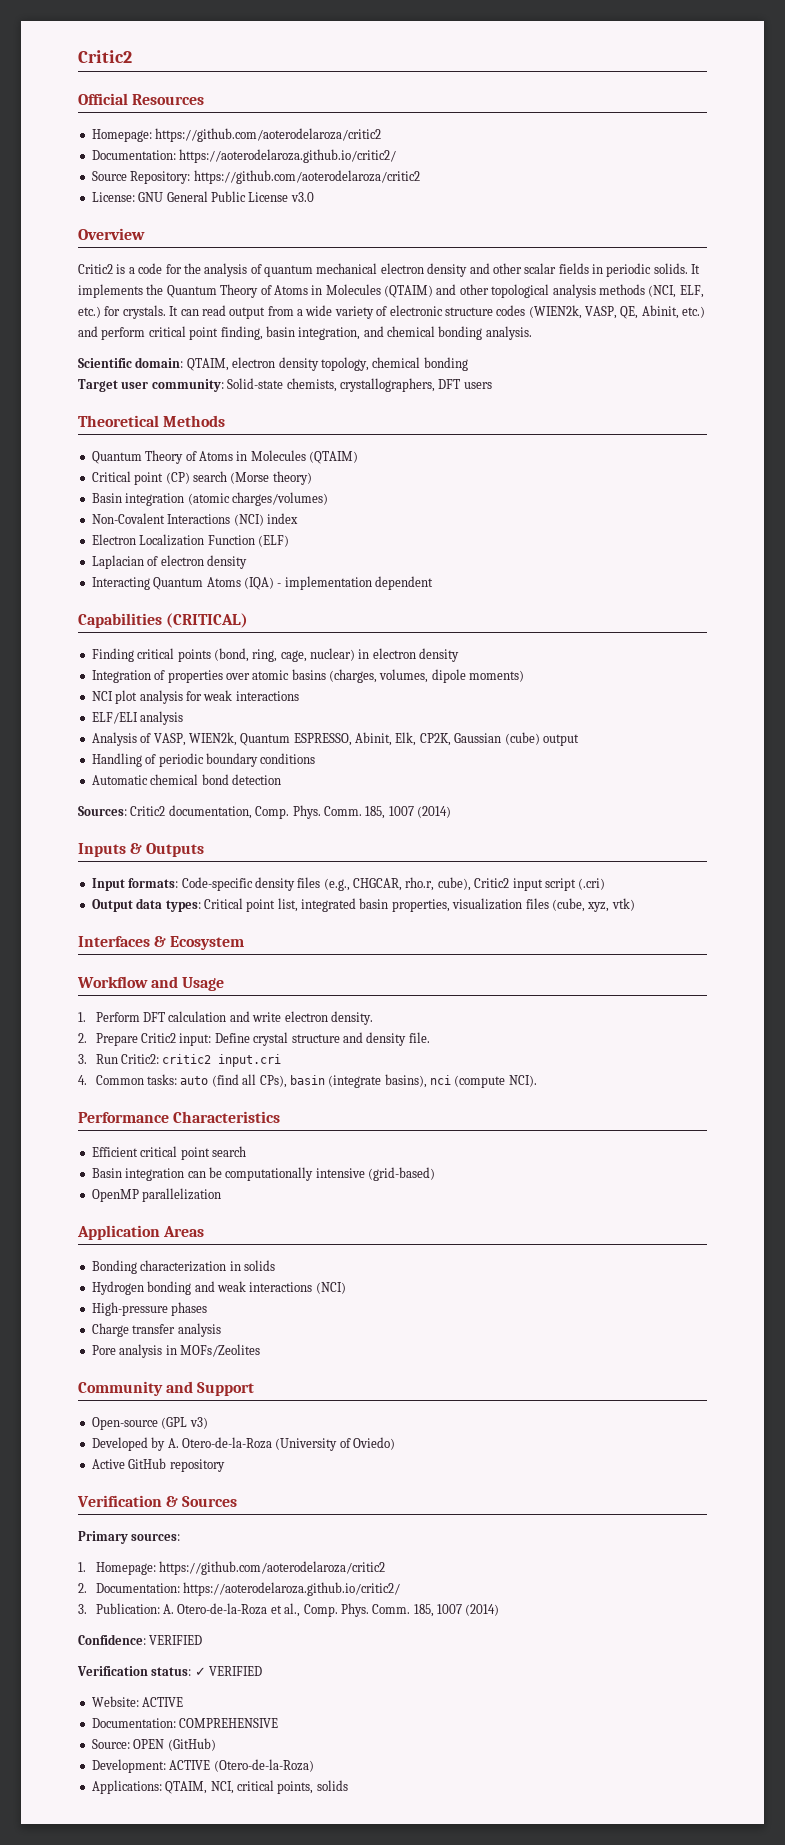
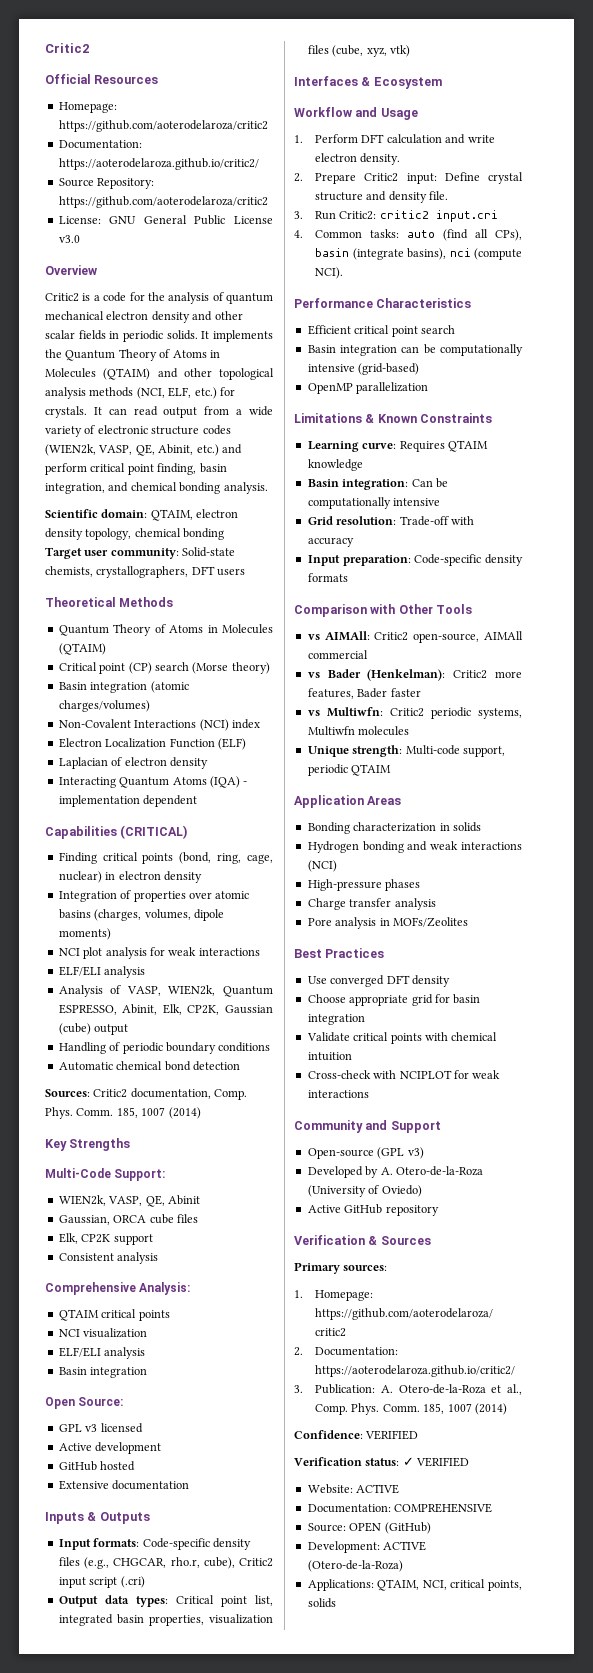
(451, 812) none -> [45,1138,131,1151] [45,1168,166,1181] [58,1195,200,1207] [58,1214,198,1225] [58,1233,153,1245] [58,1252,159,1264] [45,1282,191,1295] [58,1309,170,1321] [58,1328,148,1338] [58,1347,146,1359] [58,1367,148,1378] [45,1397,124,1409] [58,1423,143,1433] [58,1442,162,1454] [58,1461,136,1471] [58,1480,190,1490] // Key Strengths // Multi-Code Support: // WIEN2k, VASP, QE, Abinit // Gaussian, ORCA cube files // Elk, CP2K support // Consistent analysis // Comprehensive Analysis: // QTAIM critical points // NCI visualization // ELF/ELI analysis // Basin integration // Open Source: // GPL v3 licensed // Active development // GitHub hosted // Extensive documentation
(222, 1195) none -> [294,413,493,423] [307,440,488,452] [307,459,363,471] [307,478,448,490] [307,497,441,509] [307,516,474,526] [307,537,354,547] [307,554,523,566] [307,573,348,582] [294,604,473,617] [307,631,523,643] [307,650,368,659] [307,669,522,681] [307,688,421,699] [307,707,522,719] [307,726,410,736] [307,745,505,757] [307,764,392,776] // Limitations & Known Constraints // Learning curve: Requires QTAIM knowledge // Basin integration: Can be computationally intensive // Grid resolution: Trade-off with accuracy // Input preparation: Code-specific density formats // Comparison with Other Tools // vs AIMAll: Critic2 open-source, AIMAll commercial // vs Bader (Henkelman): Critic2 more features, Bader faster // vs Multiwfn: Critic2 periodic systems, Multiwfn molecules // Unique strength: Multi-code support, periodic QTAIM
(260, 1350) none -> [294,948,385,958] [307,975,450,987] [307,994,481,1006] [307,1014,365,1025] [306,1032,498,1044] [307,1052,352,1061] [307,1070,501,1079] [307,1090,369,1098] // Best Practices // Use converged DFT density // Choose appropriate grid for basin integration // Validate critical points with chemical intuition // Cross-check with NCIPLOT for weak interactions

